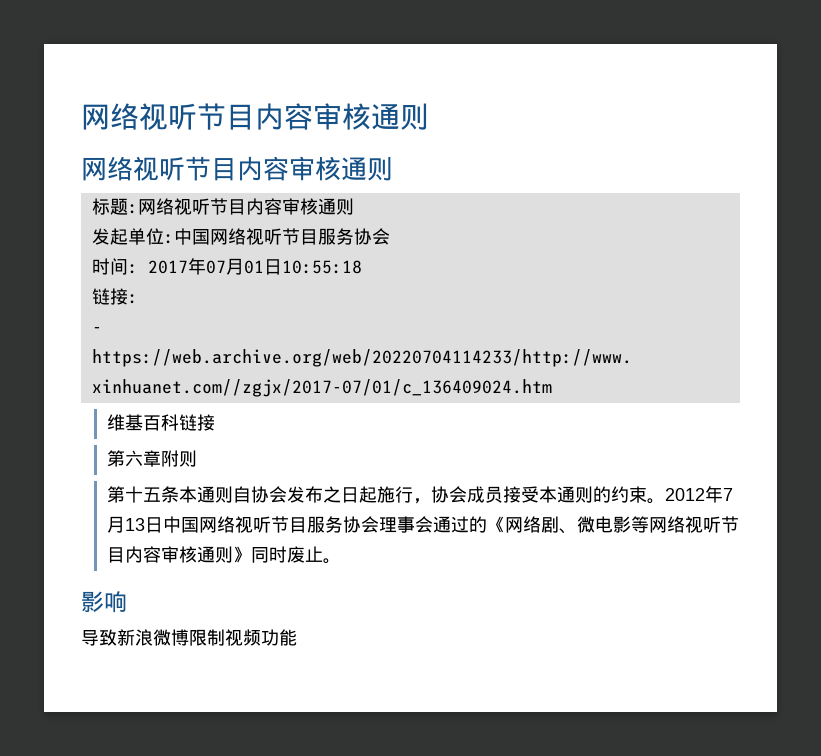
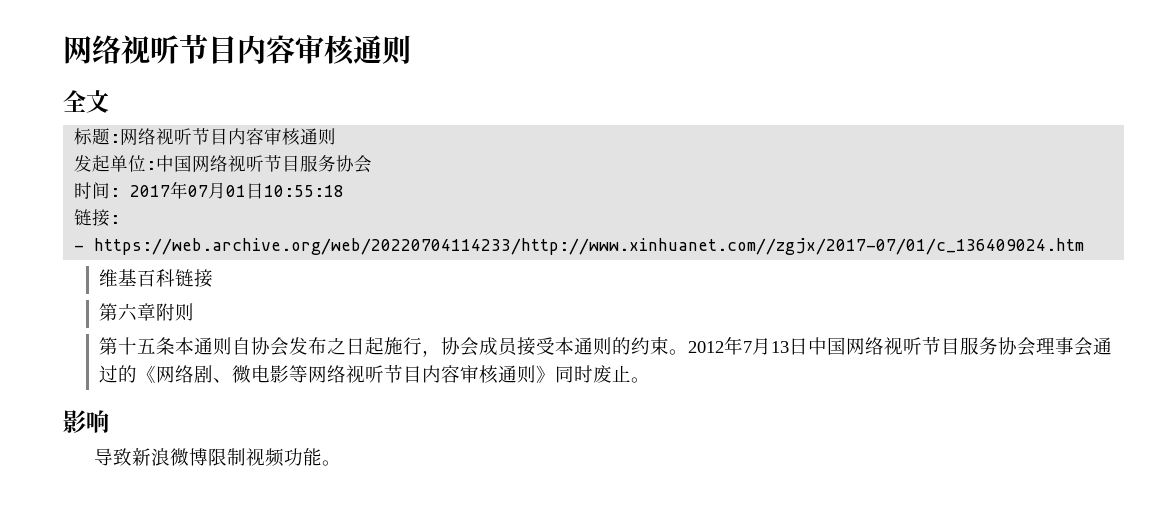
[81,103,429,130] [81,156,393,181] 网络视听节目内容审核通则 // 网络视听节目内容审核通则 -> [63,34,411,66] [63,90,109,113] 网络视听节目内容审核通则 // 全文
(297, 637) none -> [322,460,342,466] 。

